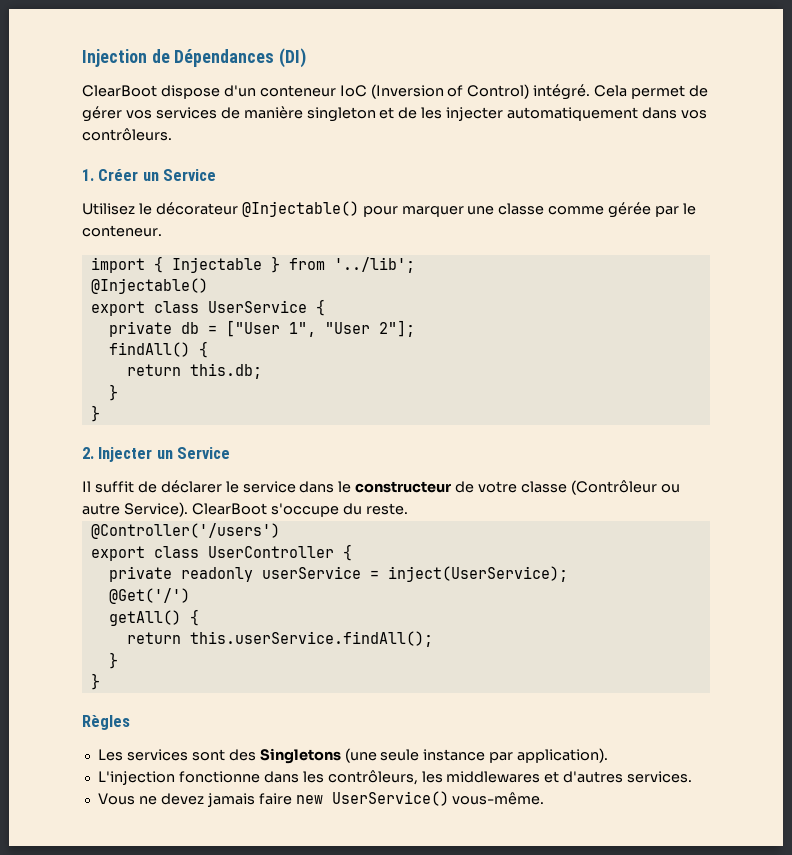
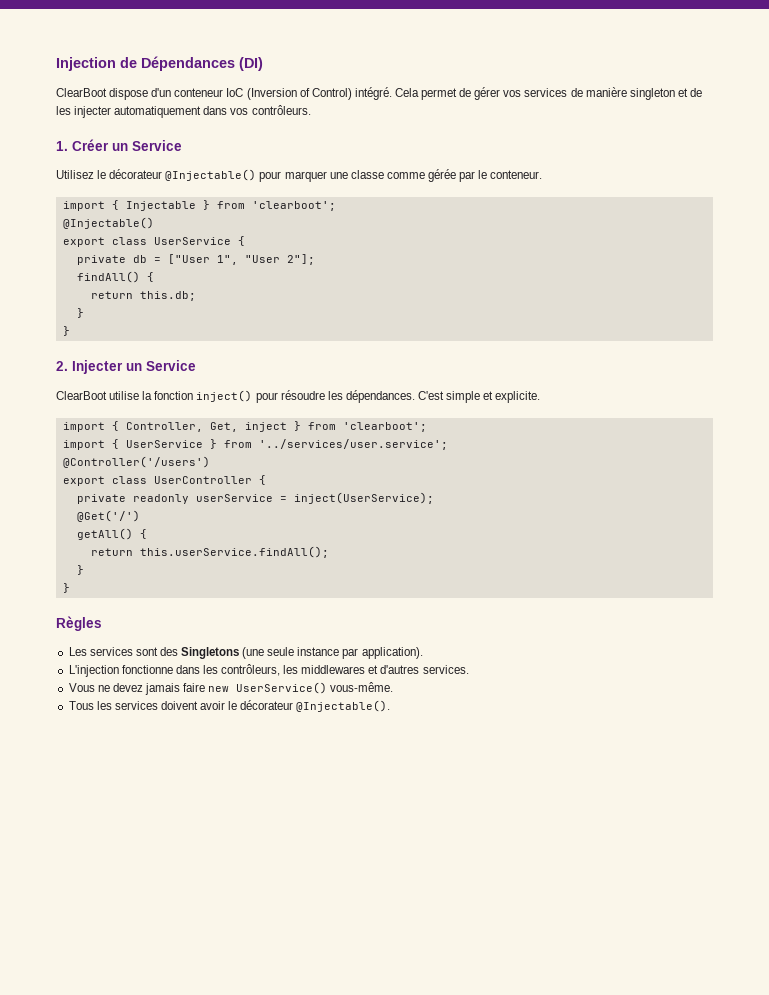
[333,257,415,273] '../lib'; -> [251,201,336,211] 'clearboot';
[82,480,680,495] [82,502,408,517] Il suffit de déclarer le service dans le constructeur de votre classe (Contrôleur ou autre Service). ClearBoot s'occupe du reste. -> [56,390,541,403] [62,421,427,432] [62,439,448,450] ClearBoot utilise la fonction inject() pour résoudre les dépendances. C'est simple et explicite. // import { Controller, Get, inject } from 'clearboot'; // import { UserService } from '../services/user.service';
(545, 798) none -> [68,700,391,712] // Tous les services doivent avoir le décorateur @Injectable().

